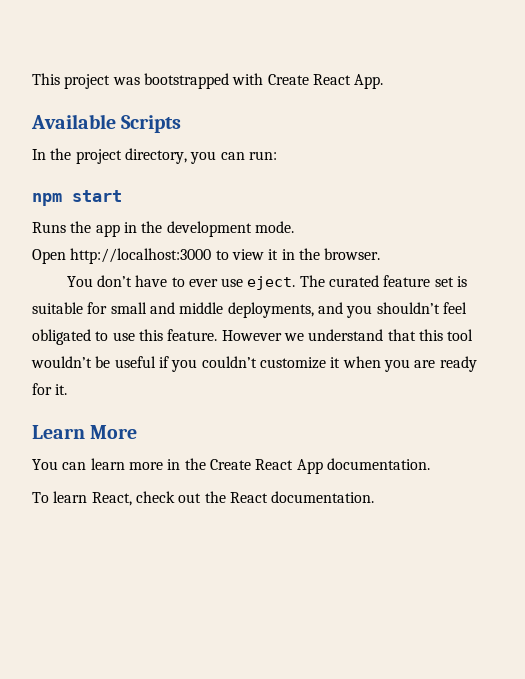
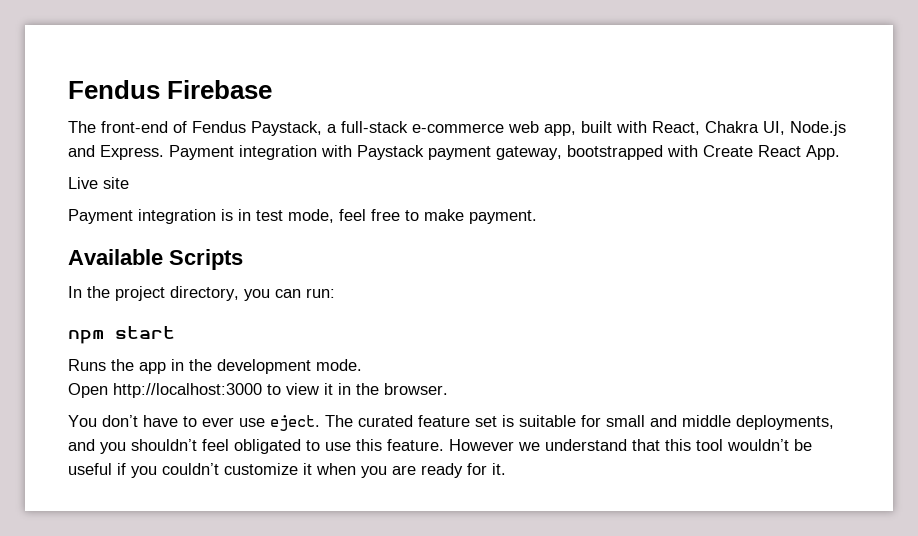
[32,73,140,89] This project was -> [68,80,273,99] [68,121,846,136] [68,145,562,160] Fendus Firebase // The front-end of Fendus Paystack, a full-stack e-commerce web app, built with React, Chakra UI, Node.js and Express. Payment integration with Paystack payment gateway,
(384, 81) none -> [68,177,129,189] [68,209,537,224] // Live site // Payment integration is in test mode, feel free to make payment.
[32,425,138,439] [32,458,430,474] [32,491,375,506] // Learn More // You can learn more in the Create React App documentation. // To learn React, check out the React documentation. -> (506, 469) none

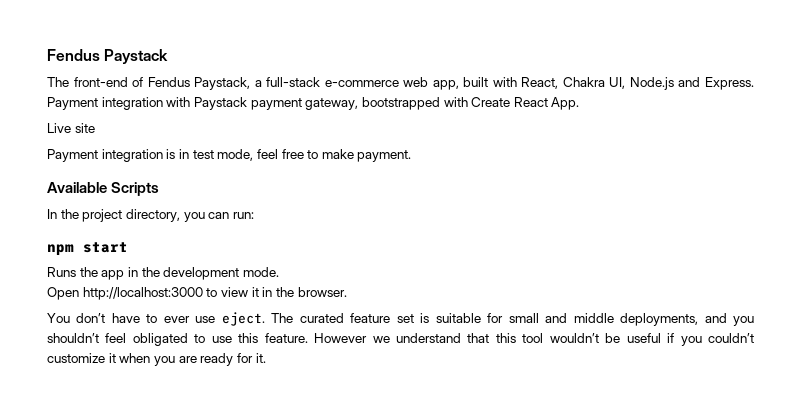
[68,80,273,99] Fendus Firebase -> [47,49,169,64] Fendus Paystack

